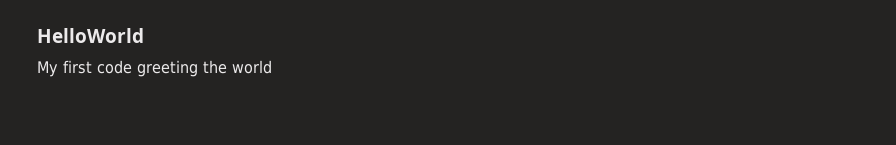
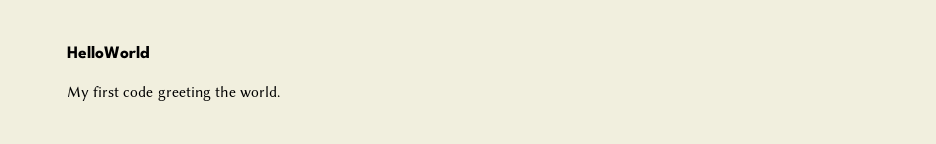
[232,60,272,74] world -> [239,86,280,98] world.

